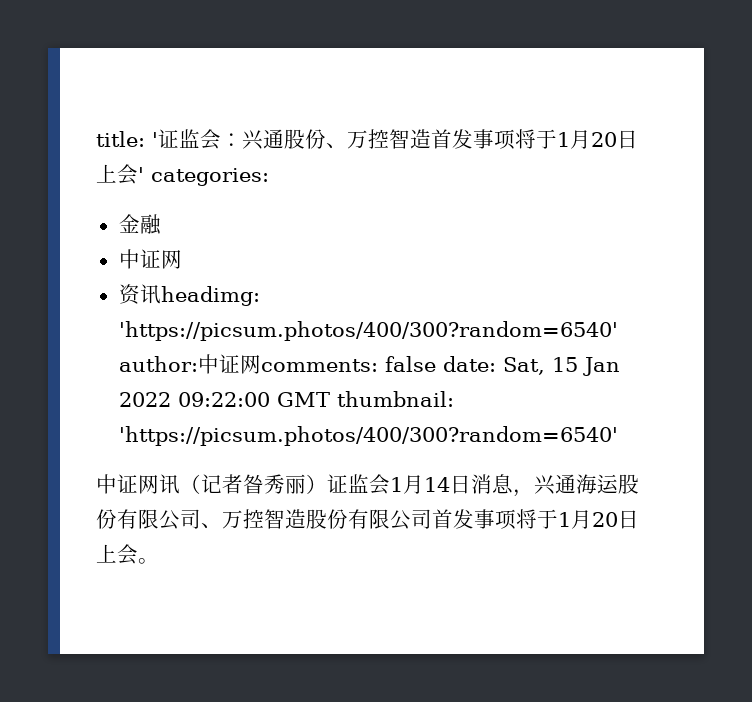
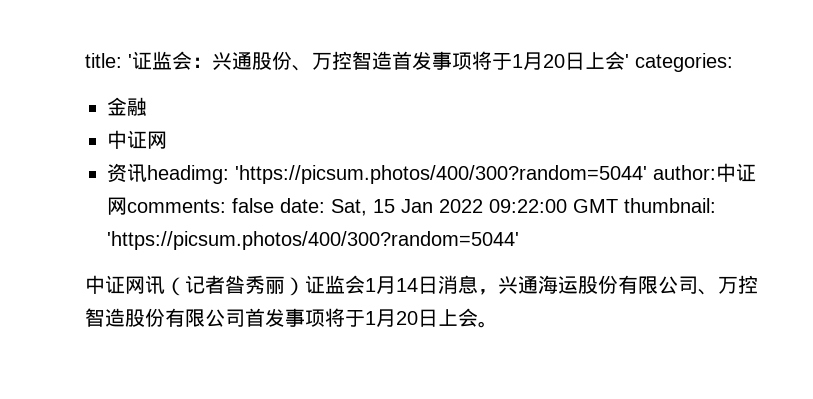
[118,321,618,341] 'https://picsum.photos/400/300?random=6540' -> [235,165,647,184] 'https://picsum.photos/400/300?random=5044'
[118,426,618,446] 'https://picsum.photos/400/300?random=6540' -> [107,231,519,250] 'https://picsum.photos/400/300?random=5044'

